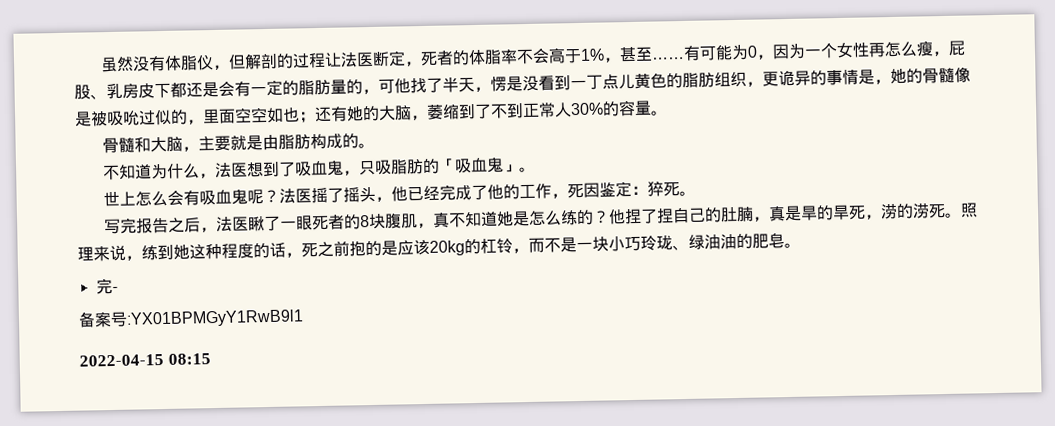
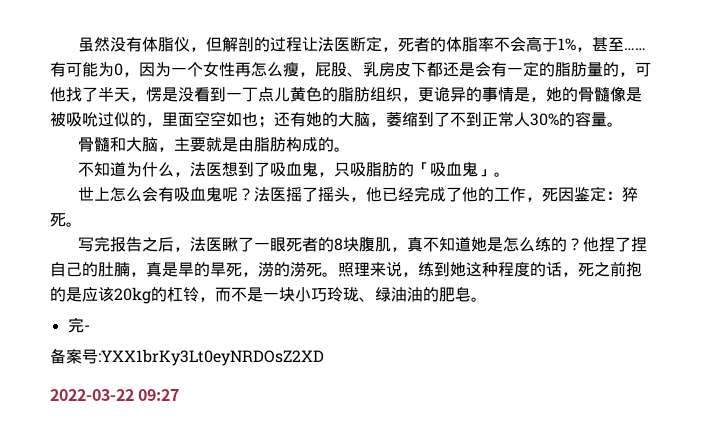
[126,309,304,328] [79,353,211,367] :YX01BPMGyY1RwB9l1 // 2022-04-15 08:15 -> [98,349,324,366] [50,389,180,401] :YXX1brKy3Lt0eyNRDOsZ2XD // 2022-03-22 09:27

